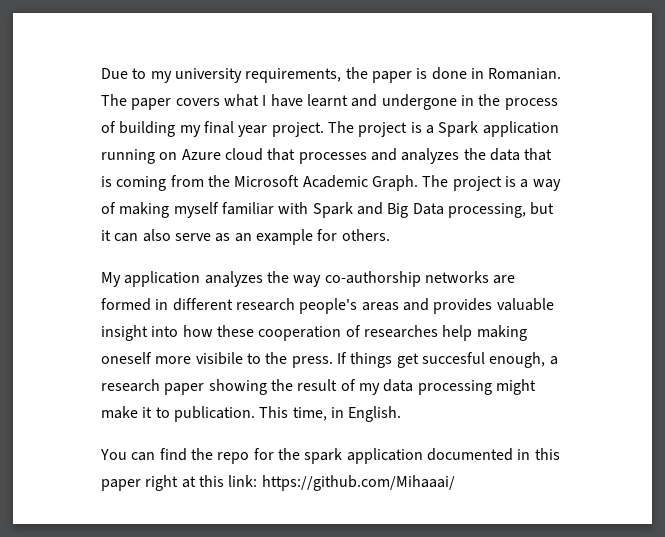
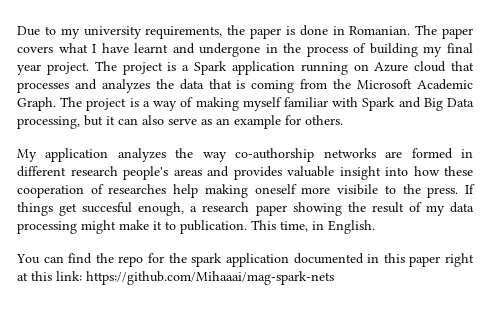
[261,475,455,491] https://github.com/Mihaaai/ -> [86,271,334,285] https://github.com/Mihaaai/mag-spark-nets

